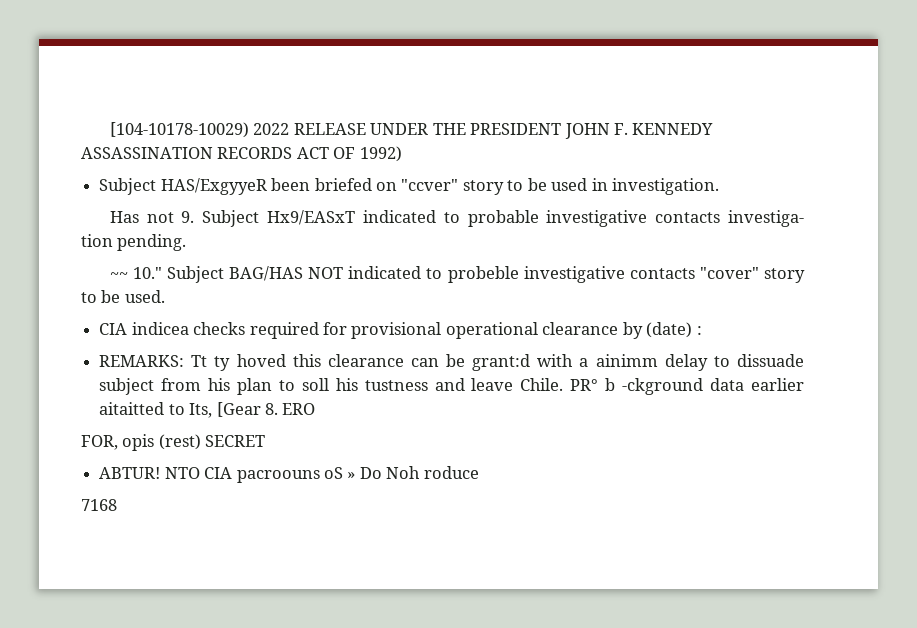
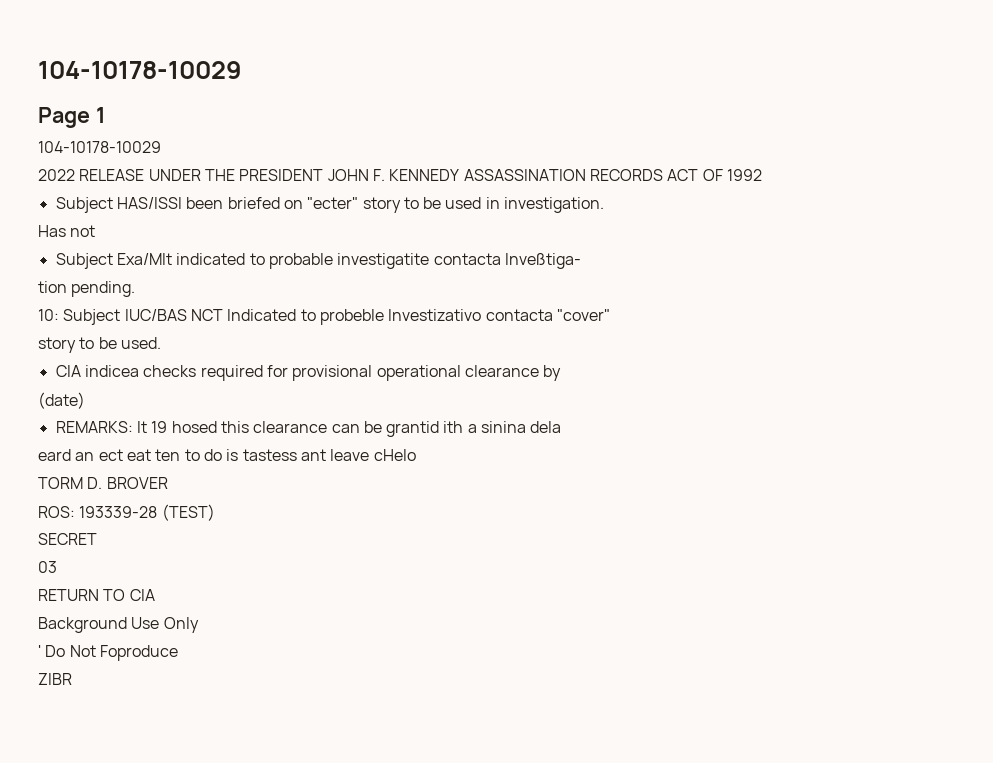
[109,122,249,138] [104-10178-10029) -> [38,61,242,79] [38,107,105,128] [38,141,161,153] 104-10178-10029 // Page 1 // 104-10178-10029 //
[359,146,402,162] [99,178,267,195] 1992) // Subject HAS/ExgyyeR -> [726,169,762,181] [55,197,182,213] 1992 // Subject HAS/ISSI
[401,179,459,191] "ccver" -> [307,197,359,209] "ecter"
[181,210,804,227] [81,234,187,251] [109,266,695,283] 9. Subject Hx9/EASxT indicated to probable investigative contacts investiga- tion pending. // ~~ 10." Subject BAG/HAS NOT indicated to probeble investigative contacts -> [55,253,581,269] [38,281,136,297] [38,309,553,325] // Subject Exa/MIt indicated to probable investigatite contacta Inveßtiga- // tion pending. // 10: Subject IUC/BAS NCT Indicated to probeble Investizativo contacta
(759, 273) none -> (610, 315) //
(643, 330) none -> (562, 373) //
[696,326,702,335] : -> (85, 400) none
[191,354,286,371] Tt ty hoved -> [136,421,217,433] It 19 hosed
[472,354,805,371] [99,378,804,395] [99,402,316,418] [81,434,266,451] [99,466,479,483] [81,499,117,511] grant:d with a ainimm delay to dissuade subject from his plan to soll his tustness and leave Chile. PR° b -ckground data earlier aitaitted to Its, [Gear 8. ERO // FOR, opis (rest) SECRET // ABTUR! NTO CIA pacroouns oS » Do Noh roduce // 7168 -> [386,421,562,437] [38,449,416,461] [38,477,168,489] [38,504,215,521] [38,533,97,545] [38,561,57,573] [38,589,155,601] [38,617,199,633] [38,645,178,661] [38,673,72,685] grantid ith a sinina dela // eard an ect eat ten to do is tastess ant leave cHelo // TORM D. BROVER // ROS: 193339-28 (TEST) // SECRET // 03 // RETURN TO CIA // Background Use Only // ' Do Not Foproduce // ZIBR

